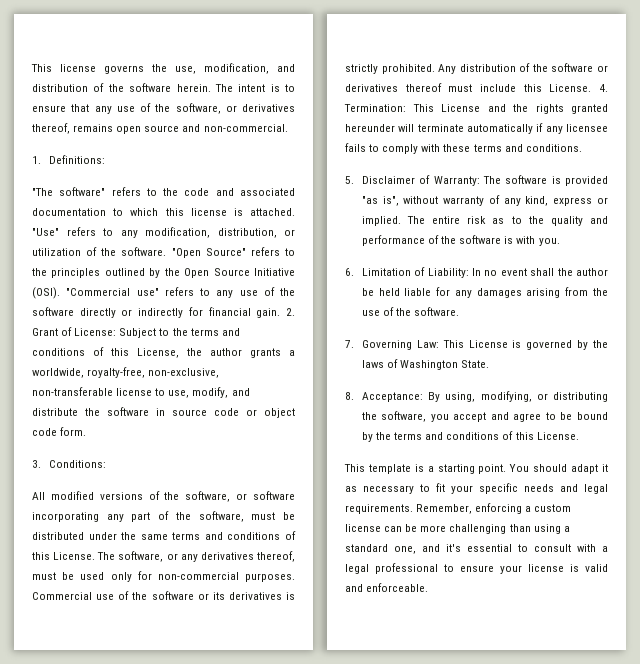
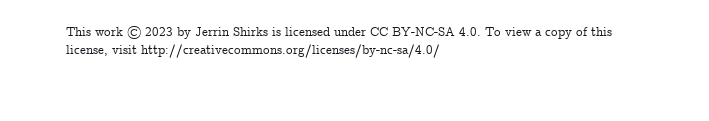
[31,63,295,74] [32,83,295,92] [32,103,295,114] [32,123,288,134] [32,155,105,164] [32,187,295,196] [32,208,295,216] [32,227,295,238] [32,247,295,258] [32,268,295,278] [32,287,295,299] [32,307,295,318] [32,327,240,338] [32,347,295,358] [32,367,220,378] [32,387,250,398] [32,407,295,418] [32,427,87,436] [32,460,106,468] [32,491,295,502] [32,511,295,522] [32,531,296,540] [32,551,295,562] [32,571,295,582] [32,591,295,600] [345,63,608,74] [345,83,608,92] [344,104,608,114] [345,123,608,134] [345,143,582,154] [345,175,608,186] [361,195,608,206] [361,216,608,226] [361,235,560,246] [345,267,608,278] [361,287,608,298] [361,307,460,316] [345,340,608,350] [361,359,490,370] [345,391,608,402] [361,411,608,422] [361,431,579,442] [344,464,608,474] [345,483,608,494] [345,503,572,514] [345,524,570,534] [345,544,608,554] [345,563,608,574] [345,583,429,592] This license governs the use, modification, and distribution of the software herein. The intent is to ensure that any use of the software, or derivatives thereof, remains open source and non-commercial. // 1. Definitions: // "The software" refers to the code and associated documentation to which this license is attached. "Use" refers to any modification, distribution, or utilization of the software. "Open Source" refers to the principles outlined by the Open Source Initiative (OSI). "Commercial use" refers to any use of the software directly or indirectly for financial gain. 2. Grant of License: Subject to the terms and conditions of this License, the author grants a worldwide, royalty-free, non-exclusive, non-transferable license to use, modify, and distribute the software in source code or object code form. // 3. Conditions: // All modified versions of the software, or software incorporating any part of the software, must be distributed under the same terms and conditions of this License. The software, or any derivatives thereof, must be used only for non-commercial purposes. Commercial use of the software or its derivatives is strictly prohibited. Any distribution of the software or derivatives thereof must include this License. 4. Termination: This License and the rights granted hereunder will terminate automatically if any licensee fails to comply with these terms and conditions. // 5. Disclaimer of Warranty: The software is provided "as is", without warranty of any kind, express or implied. The entire risk as to the quality and performance of the software is with you. // 6. Limitation of Liability: In no event shall the author be held liable for any damages arising from the use of the software. // 7. Governing Law: This License is governed by the laws of Washington State. // 8. Acceptance: By using, modifying, or distributing the software, you accept and agree to be bound by the terms and conditions of this License. // This template is a starting point. You should adapt it as necessary to fit your specific needs and legal requirements. Remember, enforcing a custom license can be more challenging than using a standard one, and it's essential to consult with a legal professional to ensure your license is valid and enforceable. -> [66,26,612,39] [66,44,440,58] This work © 2023 by Jerrin Shirks is licensed under CC BY-NC-SA 4.0. To view a copy of this license, visit http://creativecommons.org/licenses/by-nc-sa/4.0/

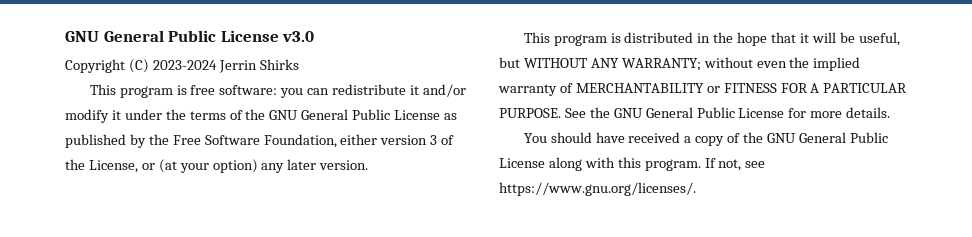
[66,26,612,39] [66,44,440,58] This work © 2023 by Jerrin Shirks is licensed under CC BY-NC-SA 4.0. To view a copy of this license, visit http://creativecommons.org/licenses/by-nc-sa/4.0/ -> [65,30,315,42] [65,59,299,73] [89,84,466,98] [65,109,458,123] [65,134,455,148] [65,159,369,173] [523,32,900,46] [499,57,861,71] [498,83,908,96] [499,107,891,118] [523,132,888,146] [499,157,766,171] [499,182,696,196] GNU General Public License v3.0 // Copyright (C) 2023-2024 Jerrin Shirks // This program is free software: you can redistribute it and/or modify it under the terms of the GNU General Public License as published by the Free Software Foundation, either version 3 of the License, or (at your option) any later version. // This program is distributed in the hope that it will be useful, but WITHOUT ANY WARRANTY; without even the implied warranty of MERCHANTABILITY or FITNESS FOR A PARTICULAR PURPOSE. See the GNU General Public License for more details. // You should have received a copy of the GNU General Public License along with this program. If not, see https://www.gnu.org/licenses/.

